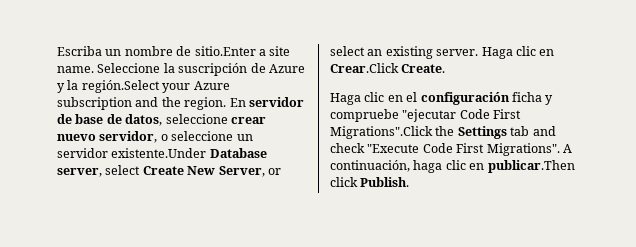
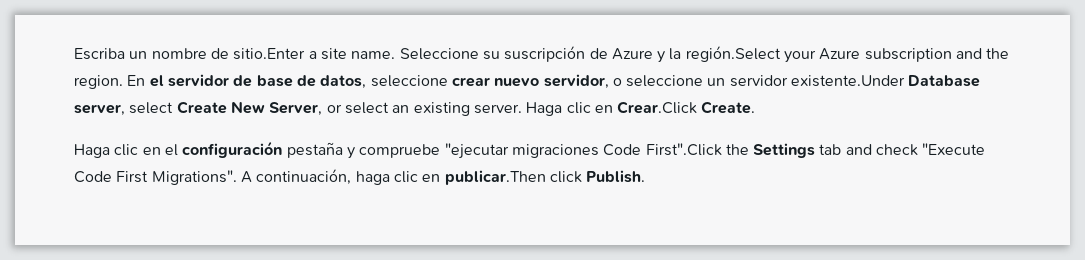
[163,63,175,73] la -> [482,51,500,60] su
(246, 102) none -> [149,75,164,87] el
[511,92,542,102] ficha -> [286,142,343,158] pestaña
[459,109,522,119] [330,126,433,139] Code First Migrations".Click -> [511,143,722,158] migraciones Code First".Click

